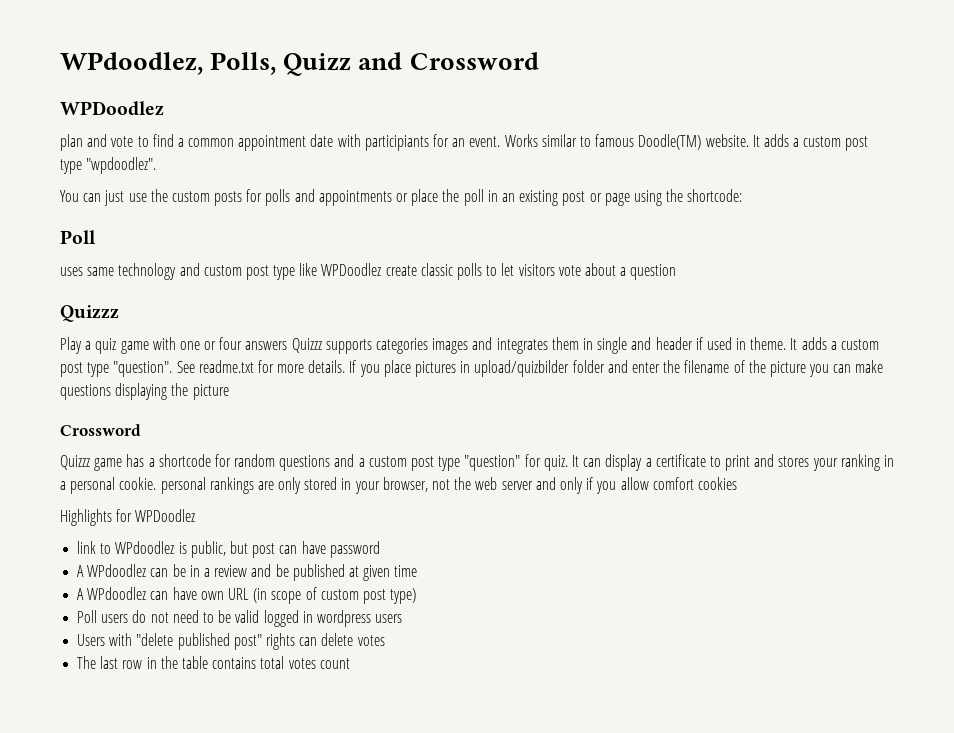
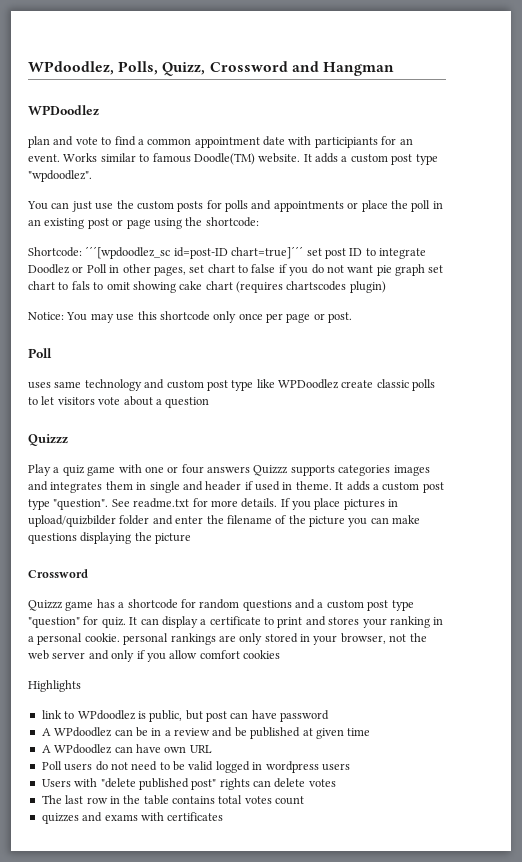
[283,52,539,76] Quizz and Crossword -> [162,61,394,76] Quizz, Crossword and Hangman
(743, 195) none -> [28,246,426,259] [28,264,444,276] [28,281,386,293] [28,311,353,323] // Shortcode: ´´´[wpdoodlez_sc id=post-ID chart=true]´´´ set post ID to integrate Doodlez or Poll in other pages, set chart to false if you do not want pie graph set chart to fals to omit showing cake chart (requires chartscodes plugin) // Notice: You may use this shortcode only once per page or post.
[116,509,196,522] for WPDoodlez -> (81, 686) none
[253,587,417,604] (in scope of custom post type) -> (212, 749) none
(350, 663) none -> [41,812,224,824] // quizzes and exams with certificates

